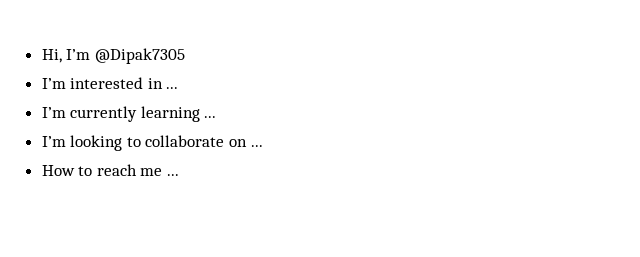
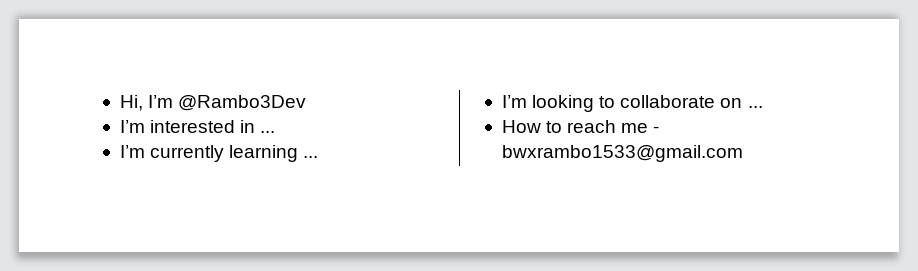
[94,48,185,64] @Dipak7305 -> [178,95,307,111] @Rambo3Dev
[167,174,180,176] ... -> [653,126,660,133] [501,145,743,162] - bwxrambo1533@gmail.com

